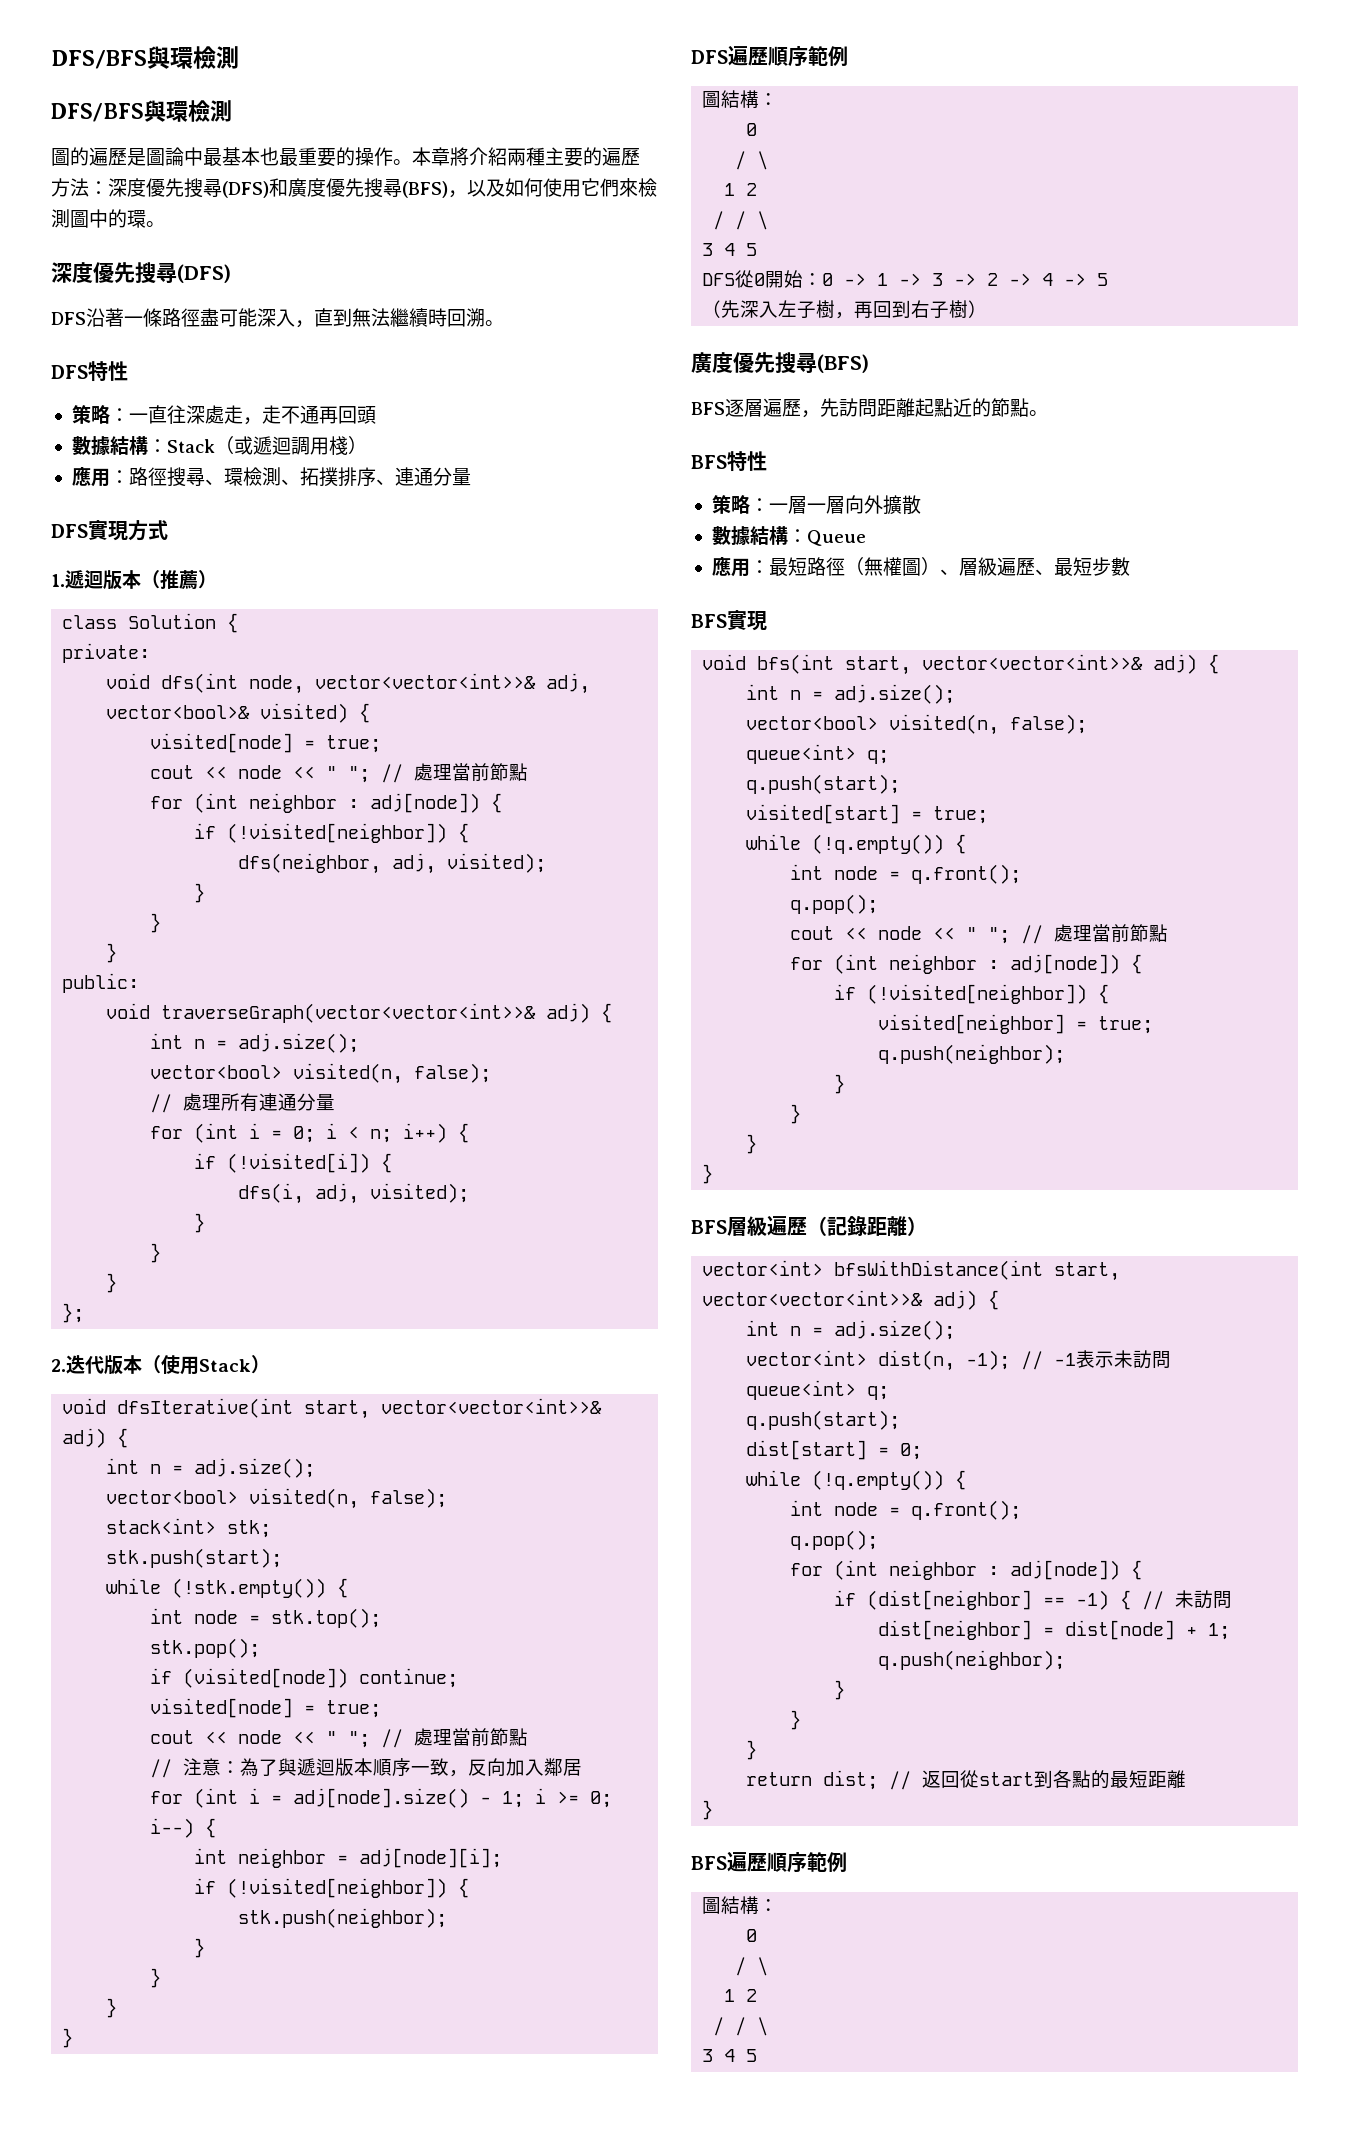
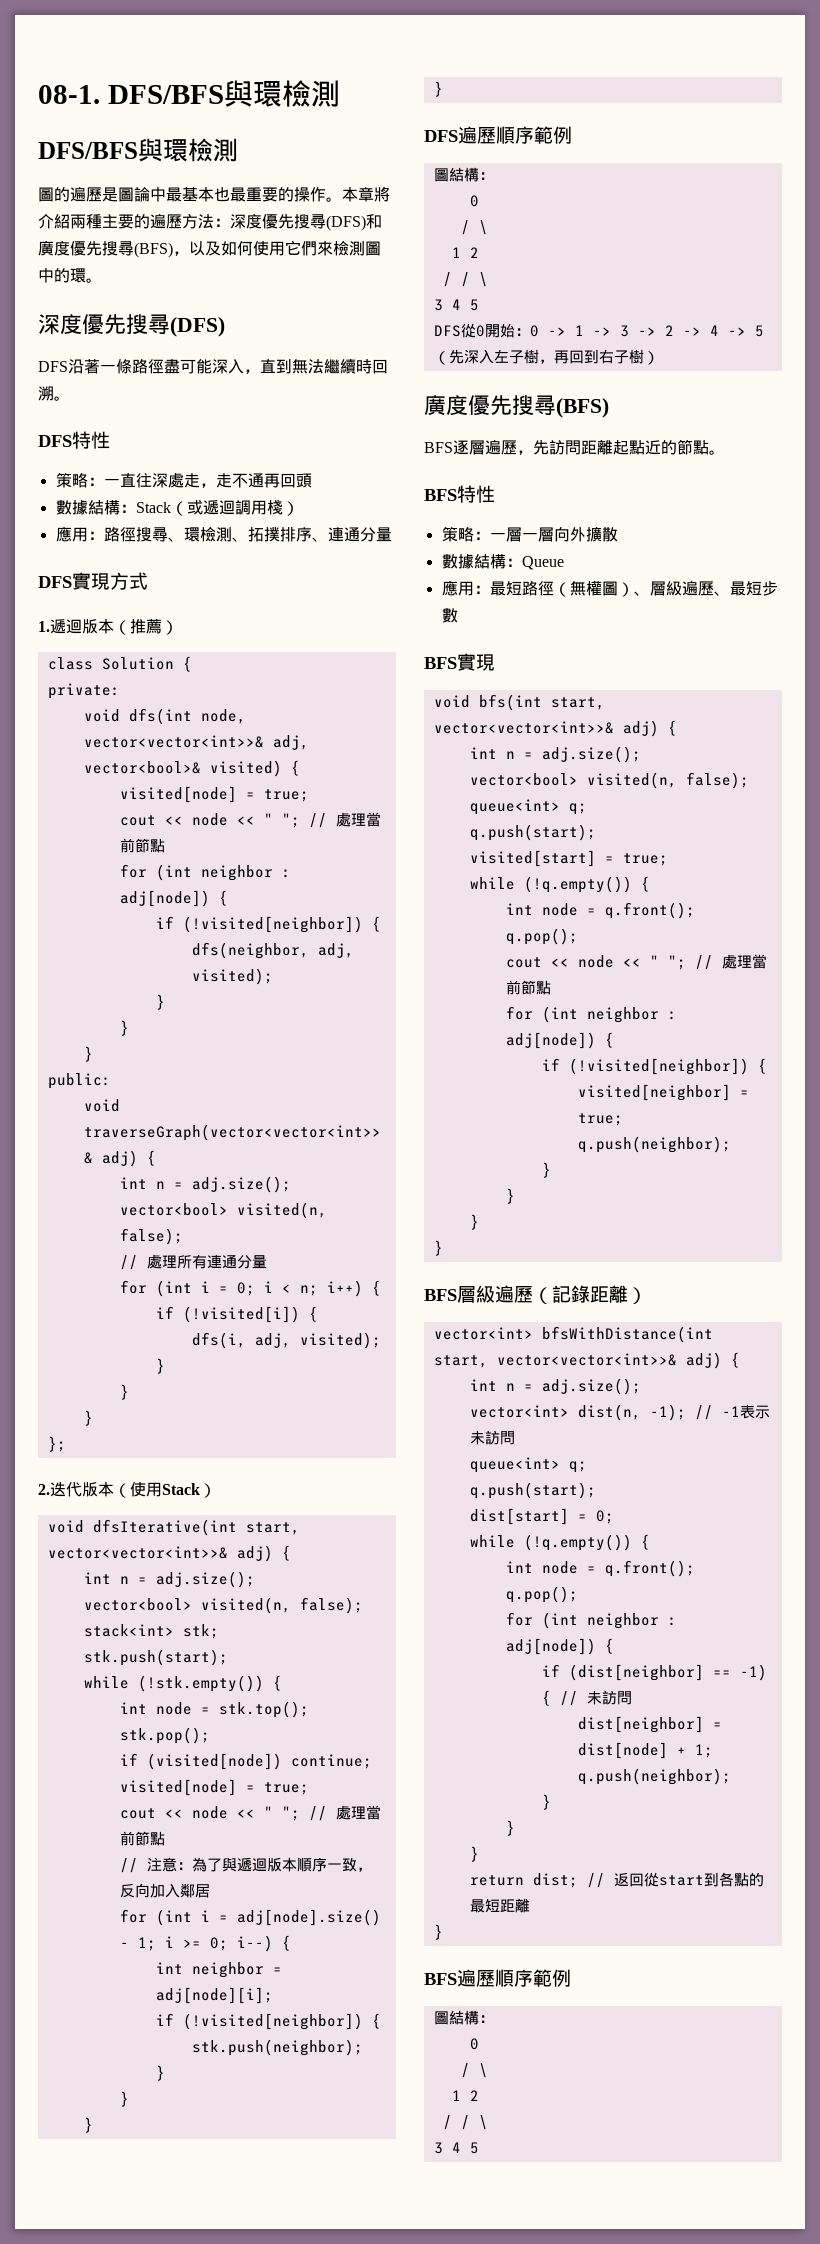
(51, 59) none -> [38,85,100,104] 08-1.

